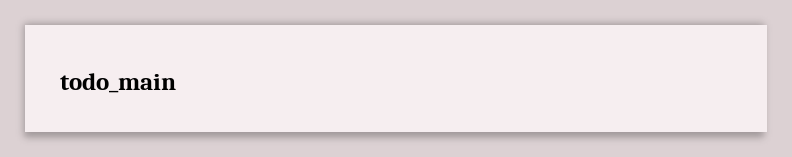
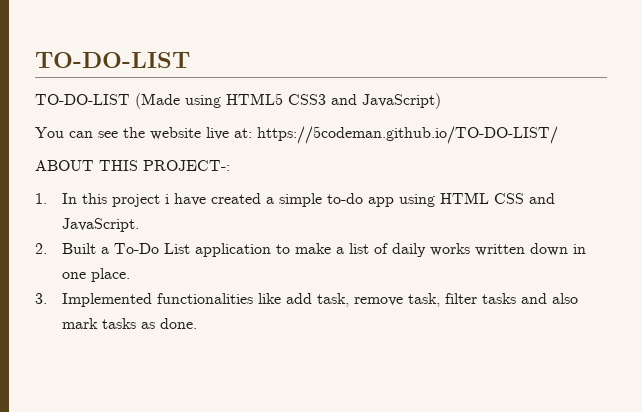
[60,73,176,93] todo_main -> [35,52,190,68] [35,93,441,109] [35,126,558,144] [35,160,230,171] [35,192,555,207] [61,218,139,232] [35,243,586,257] [61,268,130,282] [35,293,578,307] [61,318,197,329] TO-DO-LIST // TO-DO-LIST (Made using HTML5 CSS3 and JavaScript) // You can see the website live at: https://5codeman.github.io/TO-DO-LIST/ // ABOUT THIS PROJECT-: // 1. In this project i have created a simple to-do app using HTML CSS and JavaScript. // 2. Built a To-Do List application to make a list of daily works written down in one place. // 3. Implemented functionalities like add task, remove task, filter tasks and also mark tasks as done.

